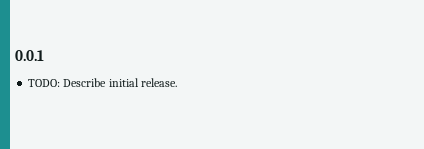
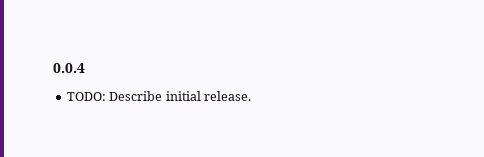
[15,50,44,61] 0.0.1 -> [53,63,85,73] 0.0.4

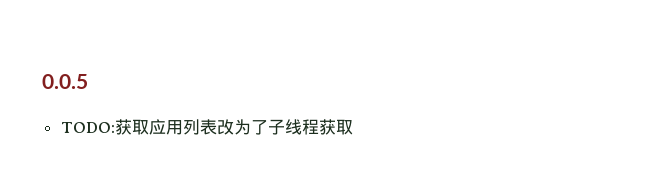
[53,63,85,73] 0.0.4 -> [42,74,88,89] 0.0.5
[109,91,251,101] Describe initial release. -> [114,119,353,135] 获取应用列表改为了子线程获取

